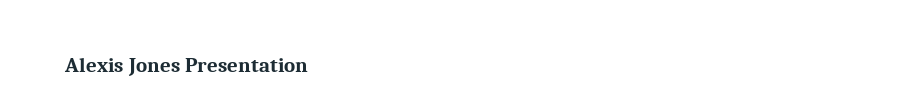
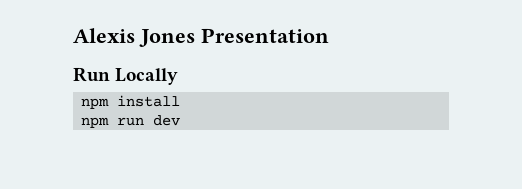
(309, 65) none -> [73,67,179,85] [81,95,181,109] [81,115,181,128] // Run Locally // npm install // npm run dev

